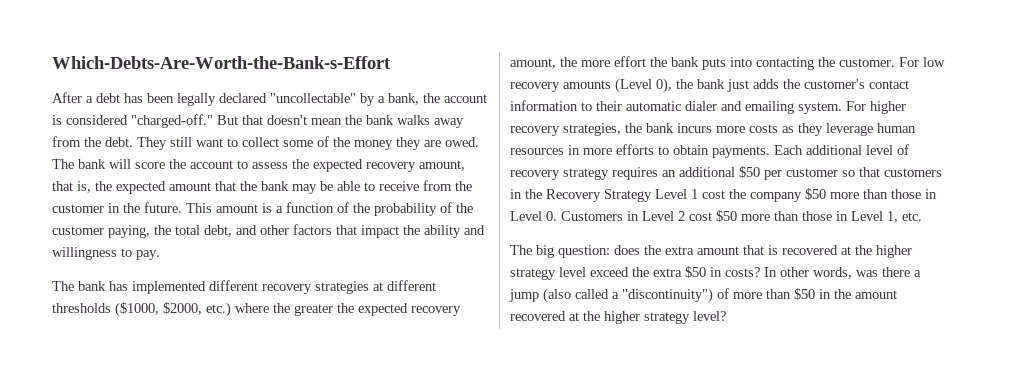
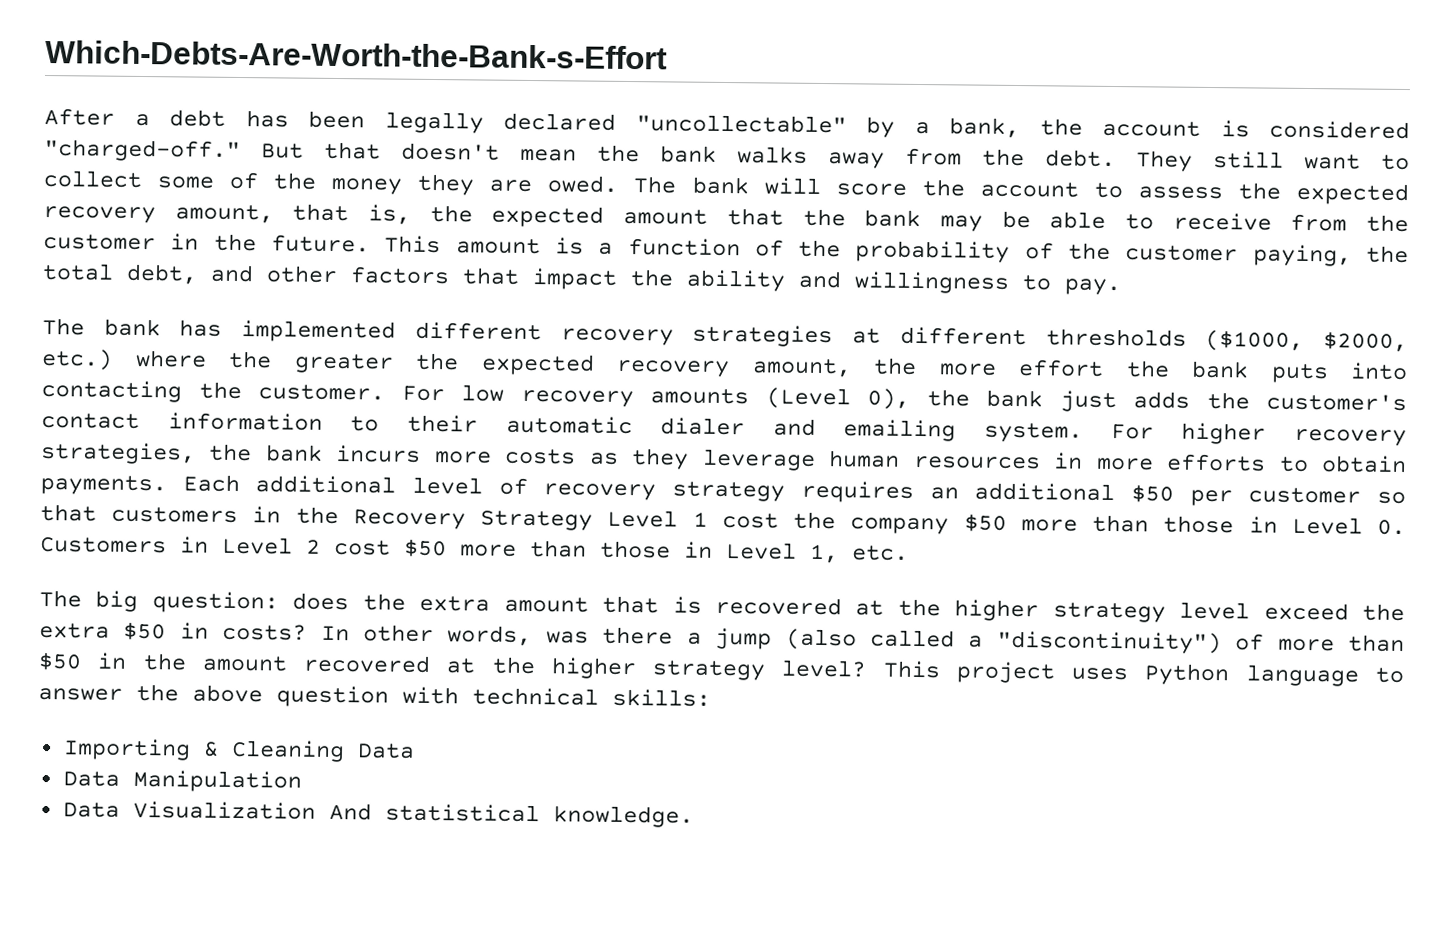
(726, 316) none -> [882,660,1404,687] [38,683,711,708] [62,738,415,763] [62,769,302,793] [62,800,694,828] This project uses Python language to answer the above question with technical skills: // Importing & Cleaning Data // Data Manipulation // Data Visualization And statistical knowledge.

